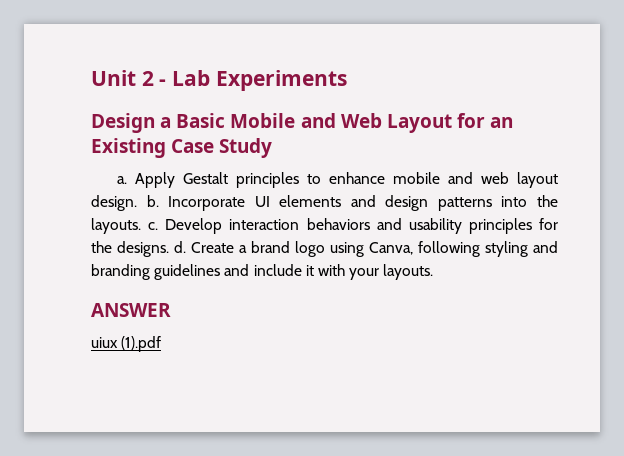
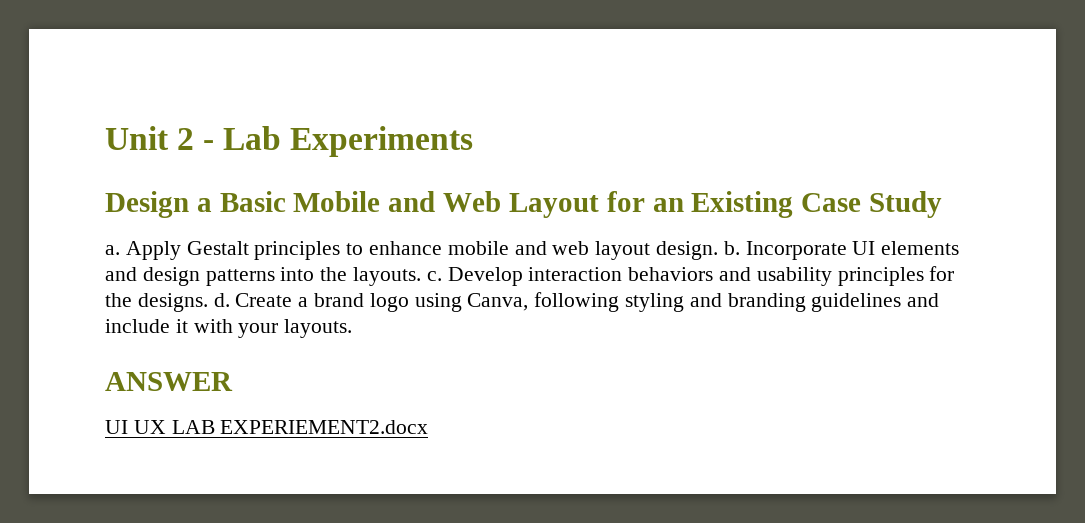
[91,336,162,352] uiux (1).pdf -> [105,420,429,434] UI UX LAB EXPERIEMENT2.docx

